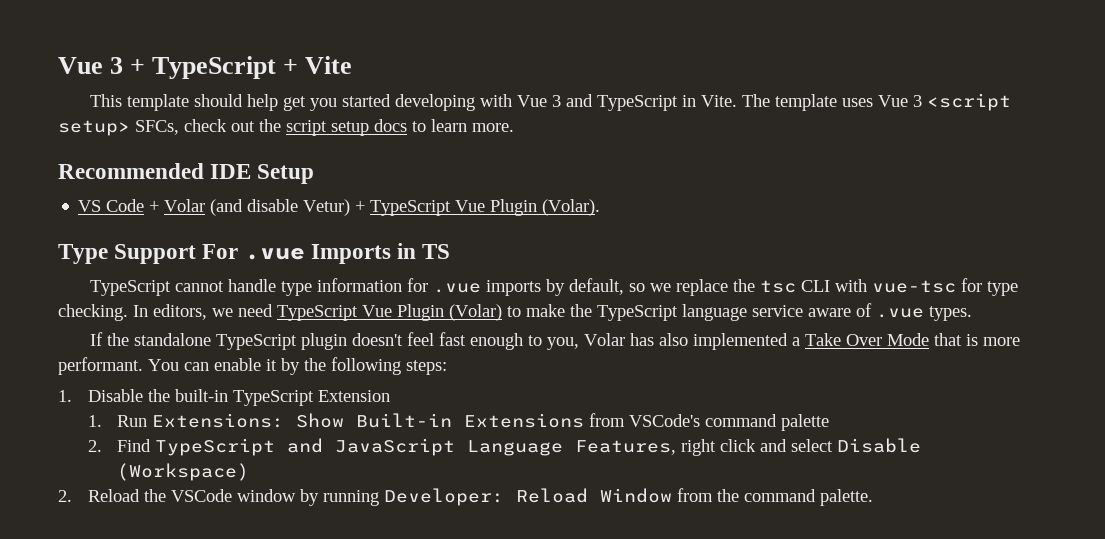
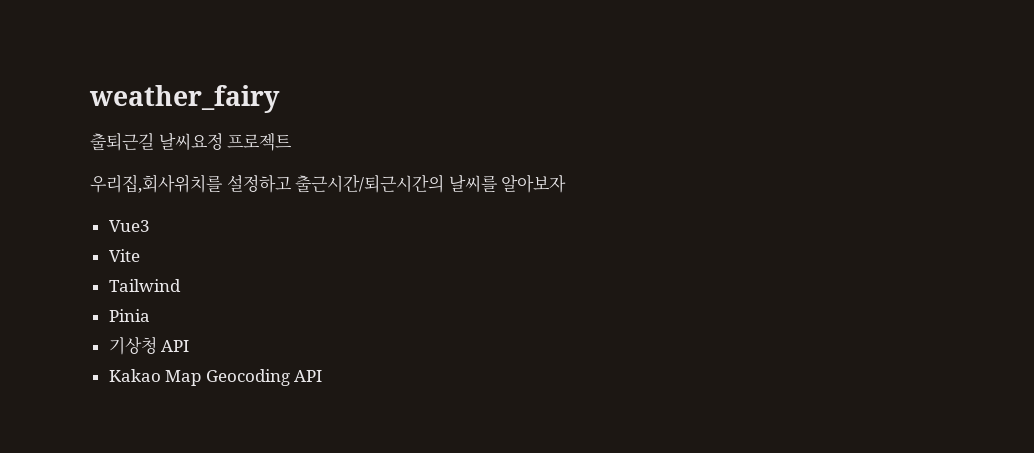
[58,56,353,79] [89,93,1011,111] [58,119,514,136] [58,163,315,184] [78,199,601,216] [58,243,451,264] [89,278,1018,296] [58,303,972,321] [89,332,1020,350] [58,357,447,375] [58,389,390,406] [87,413,830,431] [87,438,922,456] [117,463,250,481] [58,488,873,506] Vue 3 + TypeScript + Vite // This template should help get you started developing with Vue 3 and TypeScript in Vite. The template uses Vue 3 <script setup> SFCs, check out the script setup docs to learn more. // Recommended IDE Setup // VS Code + Volar (and disable Vetur) + TypeScript Vue Plugin (Volar). // Type Support For .vue Imports in TS // TypeScript cannot handle type information for .vue imports by default, so we replace the tsc CLI with vue-tsc for type checking. In editors, we need TypeScript Vue Plugin (Volar) to make the TypeScript language service aware of .vue types. // If the standalone TypeScript plugin doesn't feel fast enough to you, Volar has also implemented a Take Over Mode that is more performant. You can enable it by the following steps: // 1. Disable the built-in TypeScript Extension // 1. Run Extensions: Show Built-in Extensions from VSCode's command palette // 2. Find TypeScript and JavaScript Language Features, right click and select Disable (Workspace) // 2. Reload the VSCode window by running Developer: Reload Window from the command palette. -> [89,85,280,113] [90,132,293,151] [90,174,567,193] [108,220,150,232] [108,249,140,262] [108,279,181,292] [108,309,150,322] [108,336,190,355] [108,369,323,386] weather_fairy // 출퇴근길 날씨요정 프로젝트 // 우리집,회사위치를 설정하고 출근시간/퇴근시간의 날씨를 알아보자 // Vue3 // Vite // Tailwind // Pinia // 기상청 API // Kakao Map Geocoding API

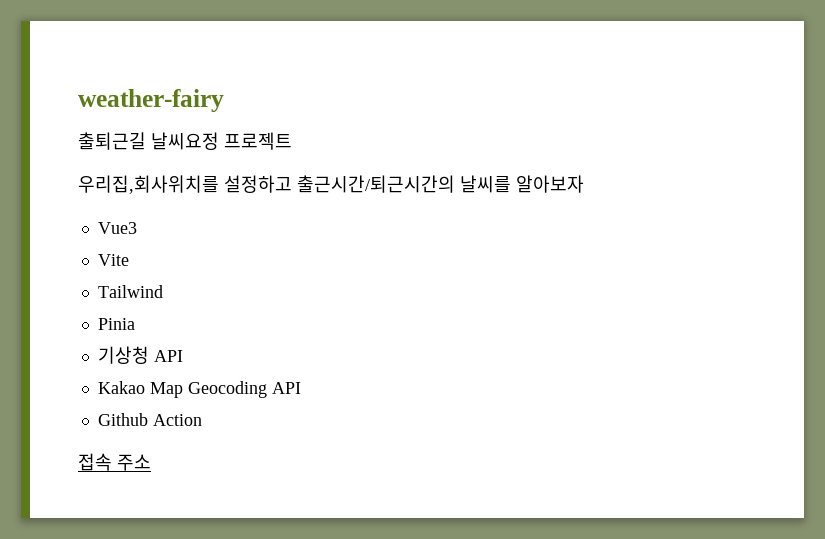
[89,85,280,113] weather_fairy -> [78,89,224,112] weather-fairy
(323, 376) none -> [97,413,202,426] [78,453,151,471] // Github Action // 접속 주소

